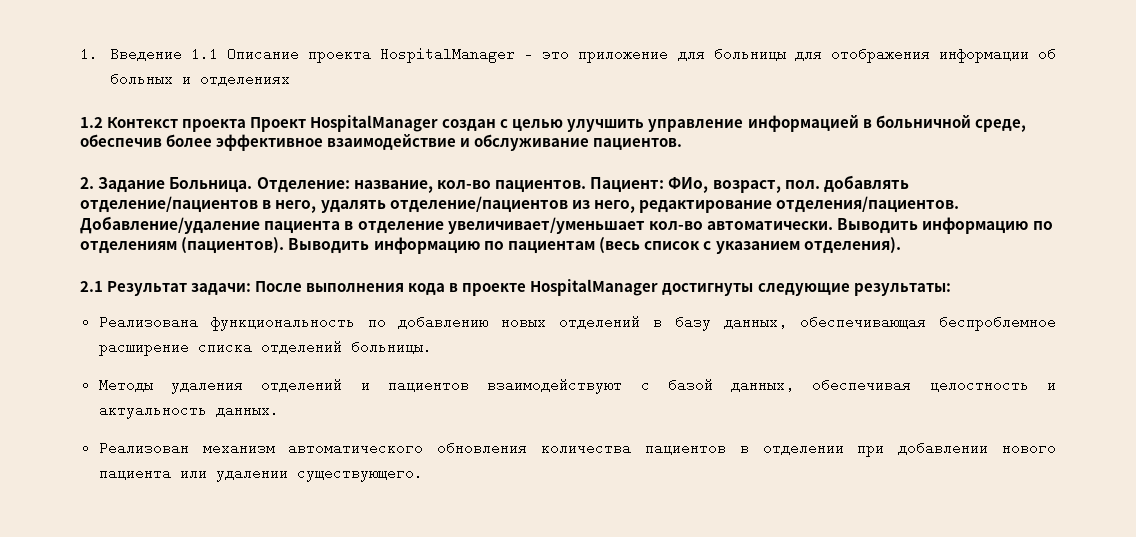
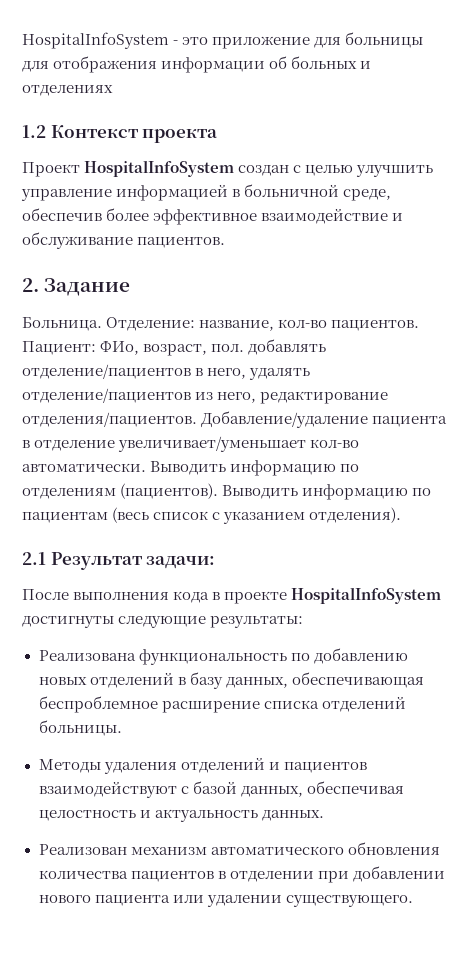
[80,45,516,63] 1. Введение 1.1 Описание проекта HospitalManager -> [22,32,169,49] HospitalInfoSystem
[250,115,439,132] Проект HospitalManager -> [22,160,235,177] // Проект HospitalInfoSystem
(166, 185) none -> (131, 287) //
(252, 289) none -> (216, 562) //
[530,279,659,296] HospitalManager -> [291,587,442,604] HospitalInfoSystem

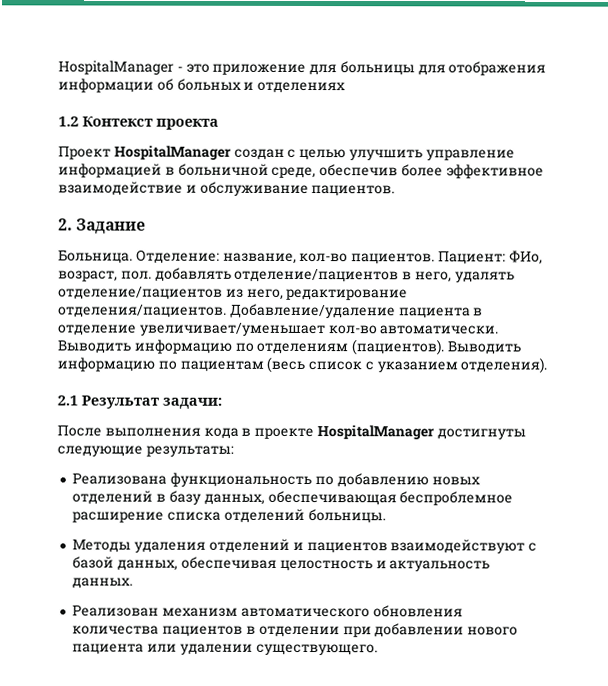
[22,32,169,49] HospitalInfoSystem -> [58,60,174,75] HospitalManager
[84,160,235,177] HospitalInfoSystem -> [113,145,231,160] HospitalManager
[291,587,442,604] HospitalInfoSystem -> [316,425,434,440] HospitalManager

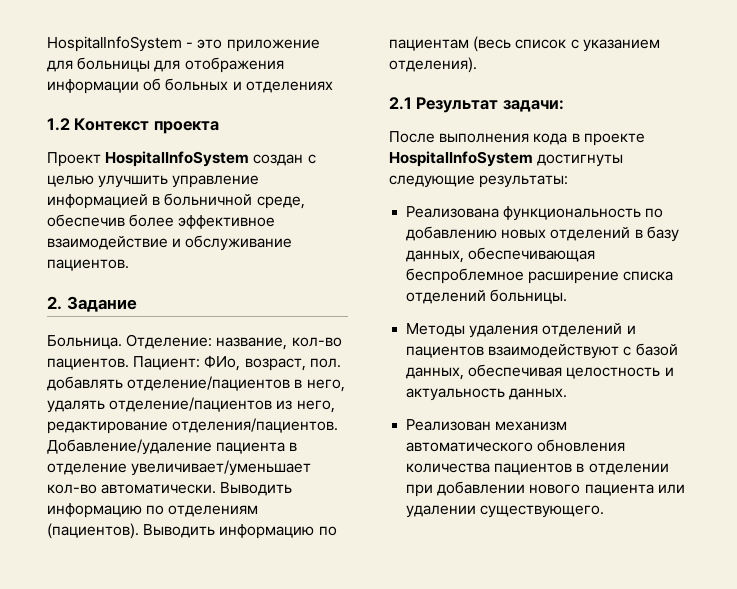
[58,60,174,75] HospitalManager -> [47,36,182,52] HospitalInfoSystem
[113,145,231,160] HospitalManager -> [105,151,250,167] HospitalInfoSystem
[316,425,434,440] HospitalManager -> [389,151,533,167] HospitalInfoSystem

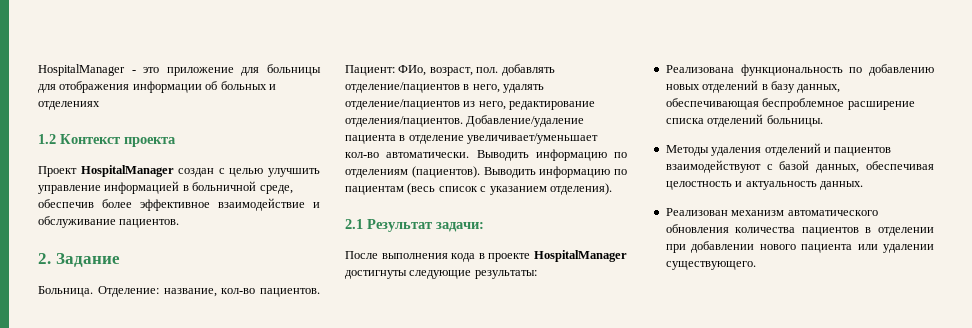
[47,36,182,52] HospitalInfoSystem -> [38,64,125,76] HospitalManager
[105,151,250,167] HospitalInfoSystem -> [80,165,174,177] HospitalManager
[389,151,533,167] HospitalInfoSystem -> [534,250,627,262] HospitalManager

